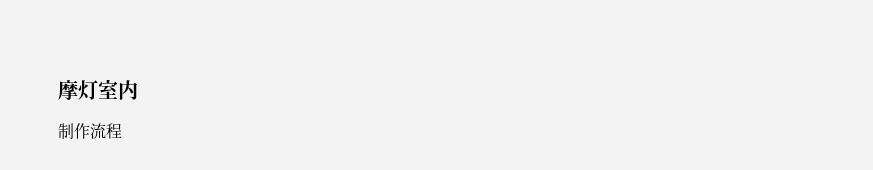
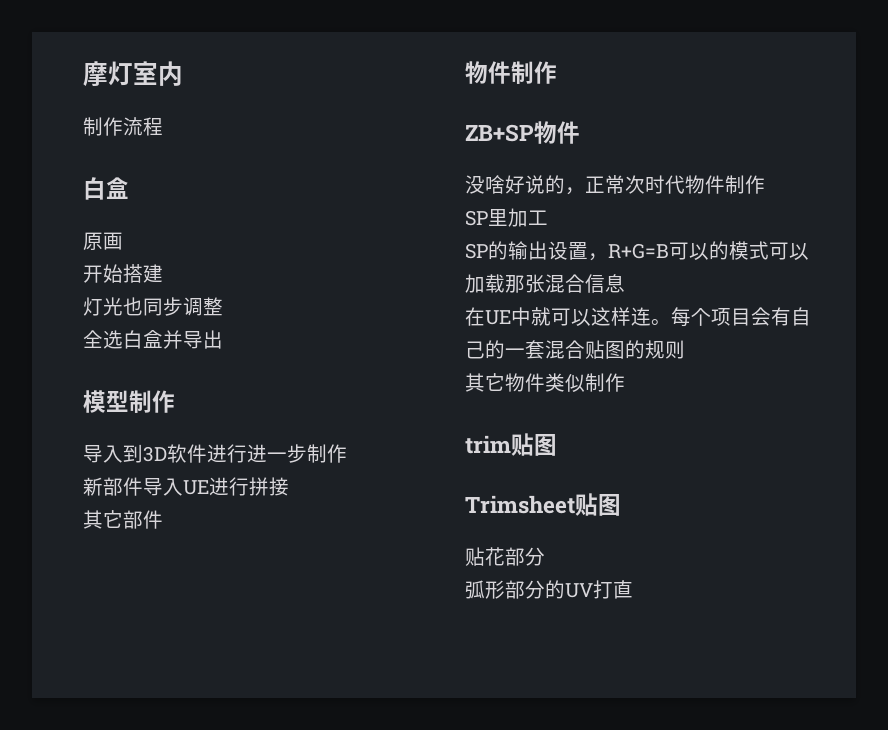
(122, 131) none -> [83,177,129,200] [83,232,123,250] [83,264,163,283] [83,297,223,316] [83,330,223,349] [83,390,175,413] [83,444,347,463] [83,477,289,496] [83,510,163,529] [465,61,557,84] [465,121,580,144] [465,175,765,195] [465,208,548,227] [465,241,809,261] [465,274,625,293] [465,307,811,327] [465,340,685,359] [465,373,625,392] [465,433,557,456] [465,493,621,516] [465,547,545,566] [465,580,633,599] // 白盒 // 原画 // 开始搭建 // 灯光也同步调整 // 全选白盒并导出 // 模型制作 // 导入到3D软件进行进一步制作 // 新部件导入UE进行拼接 // 其它部件 // 物件制作 // ZB+SP物件 // 没啥好说的，正常次时代物件制作 // SP里加工 // SP的输出设置，R+G=B可以的模式可以加载那张混合信息 // 在UE中就可以这样连。每个项目会有自己的一套混合贴图的规则 // 其它物件类似制作 // trim贴图 // Trimsheet贴图 // 贴花部分 // 弧形部分的UV打直

